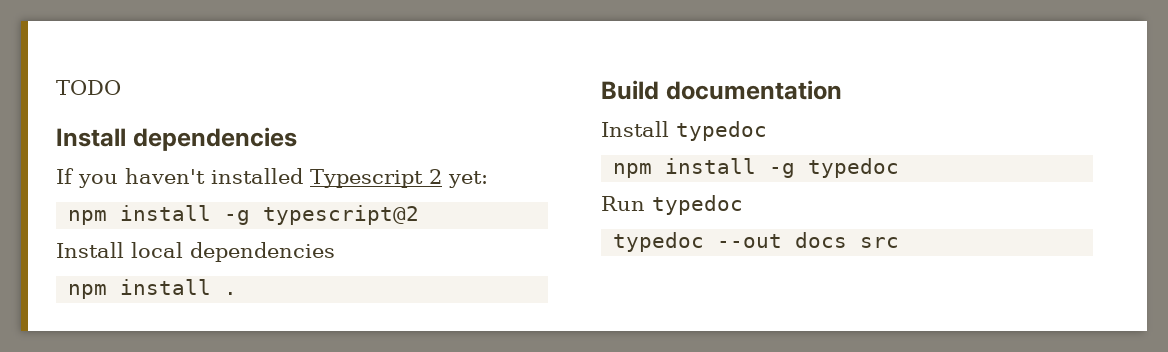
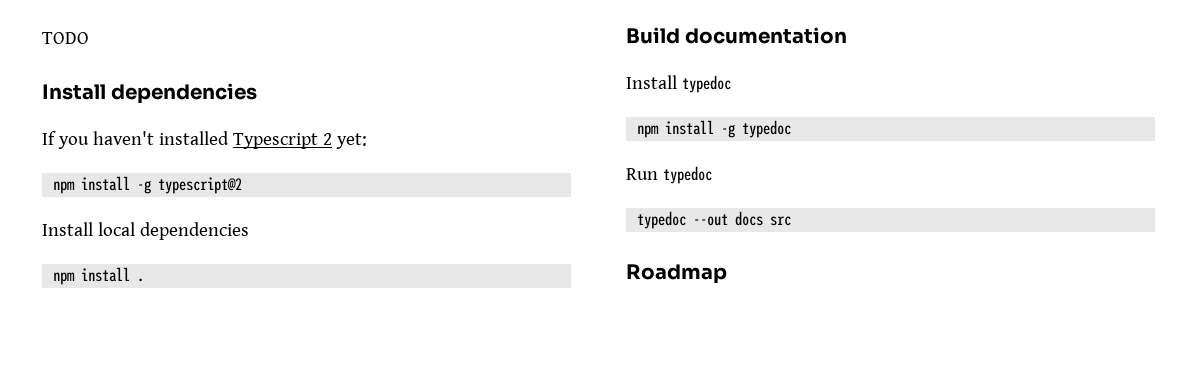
(900, 242) none -> [626,264,727,284] // Roadmap

